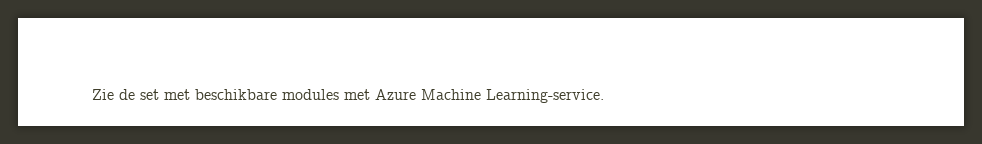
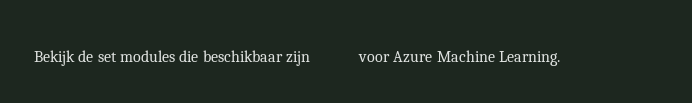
[92,89,114,100] Zie -> [34,50,75,66] Bekijk
[164,89,370,100] met beschikbare modules met -> [119,50,390,66] modules die beschikbaar zijn voor
[486,89,604,103] Learning-service. -> [498,51,560,66] Learning.

